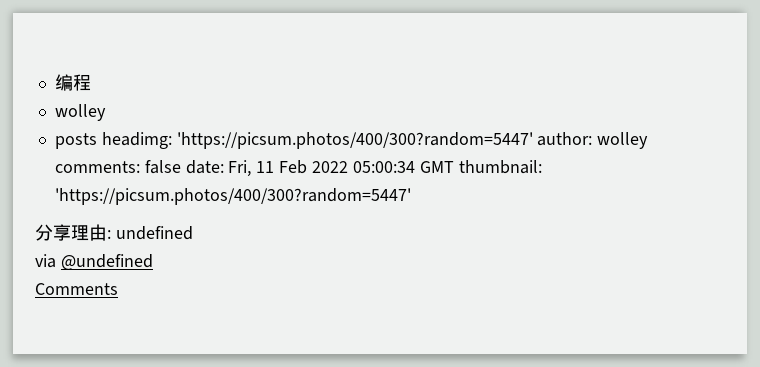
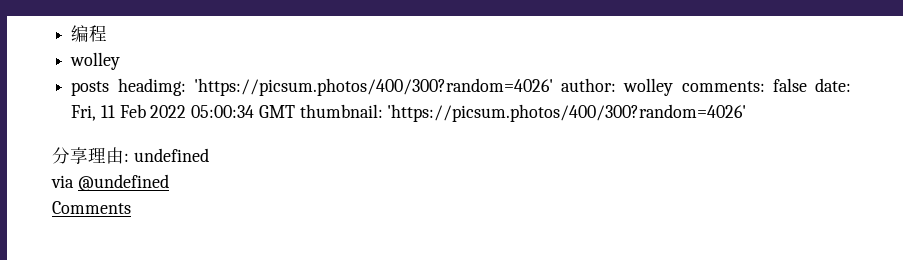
[176,132,533,149] 'https://picsum.photos/400/300?random=5447' -> [193,78,553,96] 'https://picsum.photos/400/300?random=4026'
[54,188,411,205] 'https://picsum.photos/400/300?random=5447' -> [387,104,747,122] 'https://picsum.photos/400/300?random=4026'

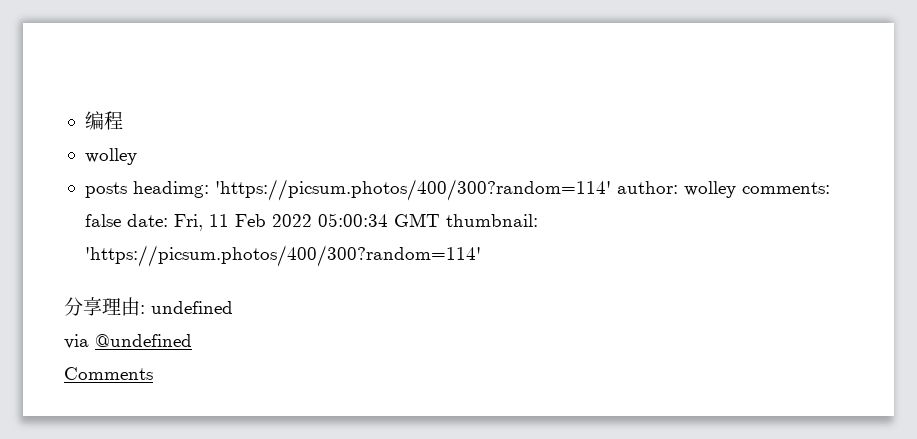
[193,78,553,96] 'https://picsum.photos/400/300?random=4026' -> [214,179,611,201] 'https://picsum.photos/400/300?random=114'
[387,104,747,122] 'https://picsum.photos/400/300?random=4026' -> [84,245,481,267] 'https://picsum.photos/400/300?random=114'

